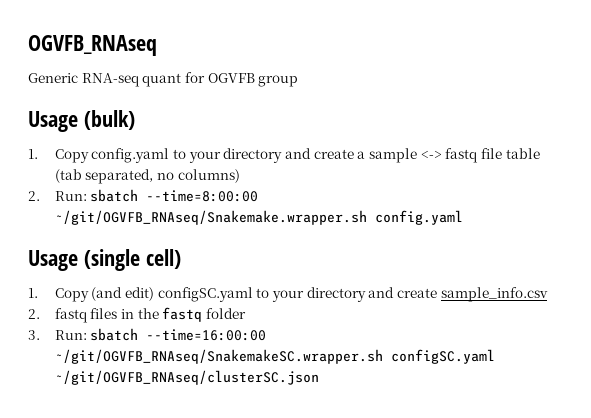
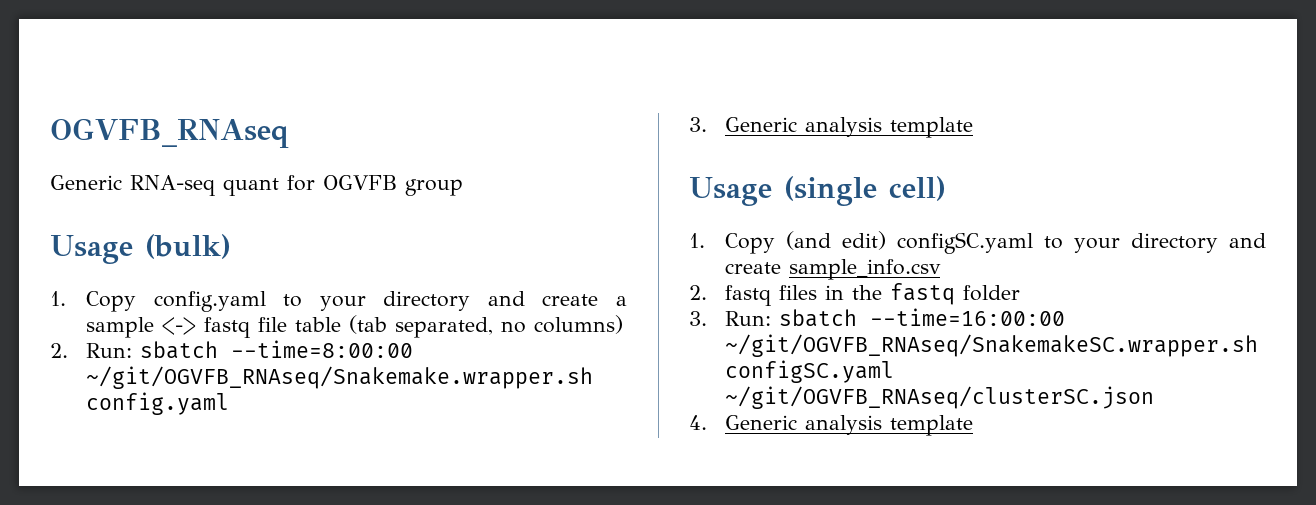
(463, 217) none -> [689,117,973,138] // 3. Generic analysis template
(319, 377) none -> [689,415,973,436] // 4. Generic analysis template

